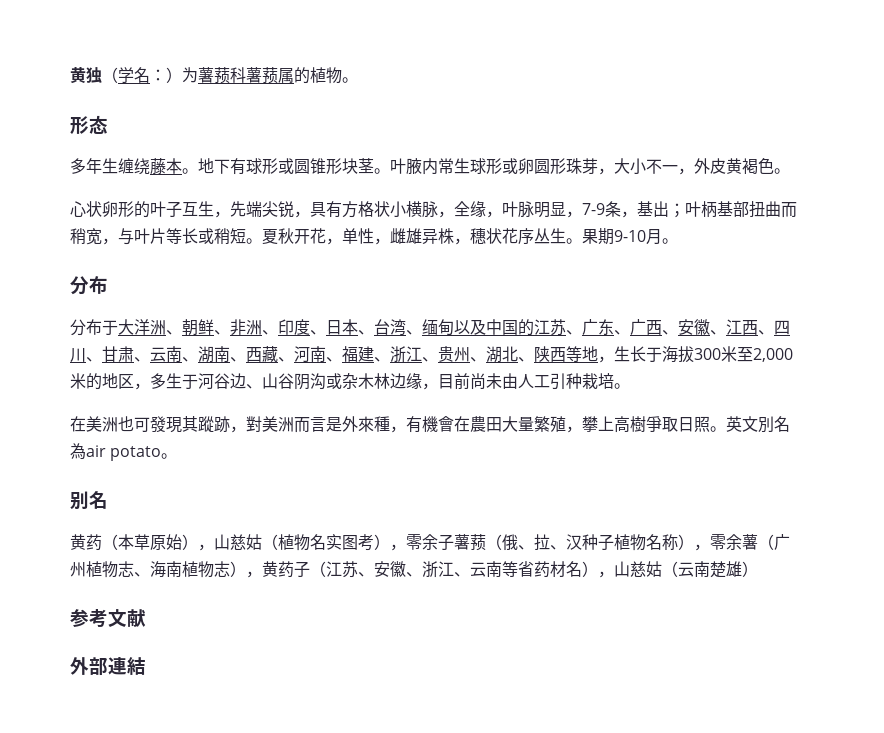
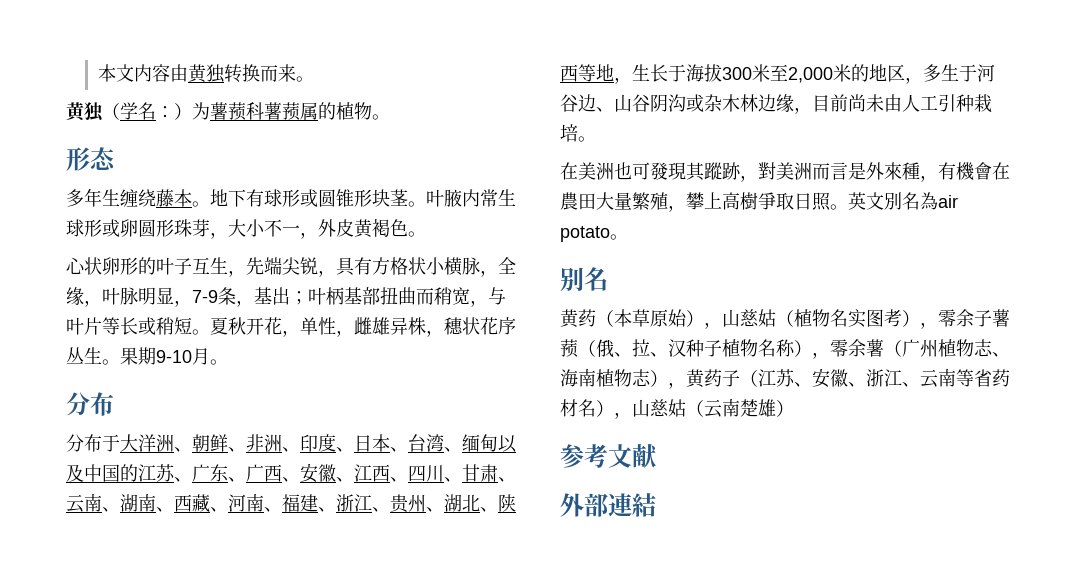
(70, 75) none -> [98,64,315,83] 本文内容由黄独转换而来。 //

